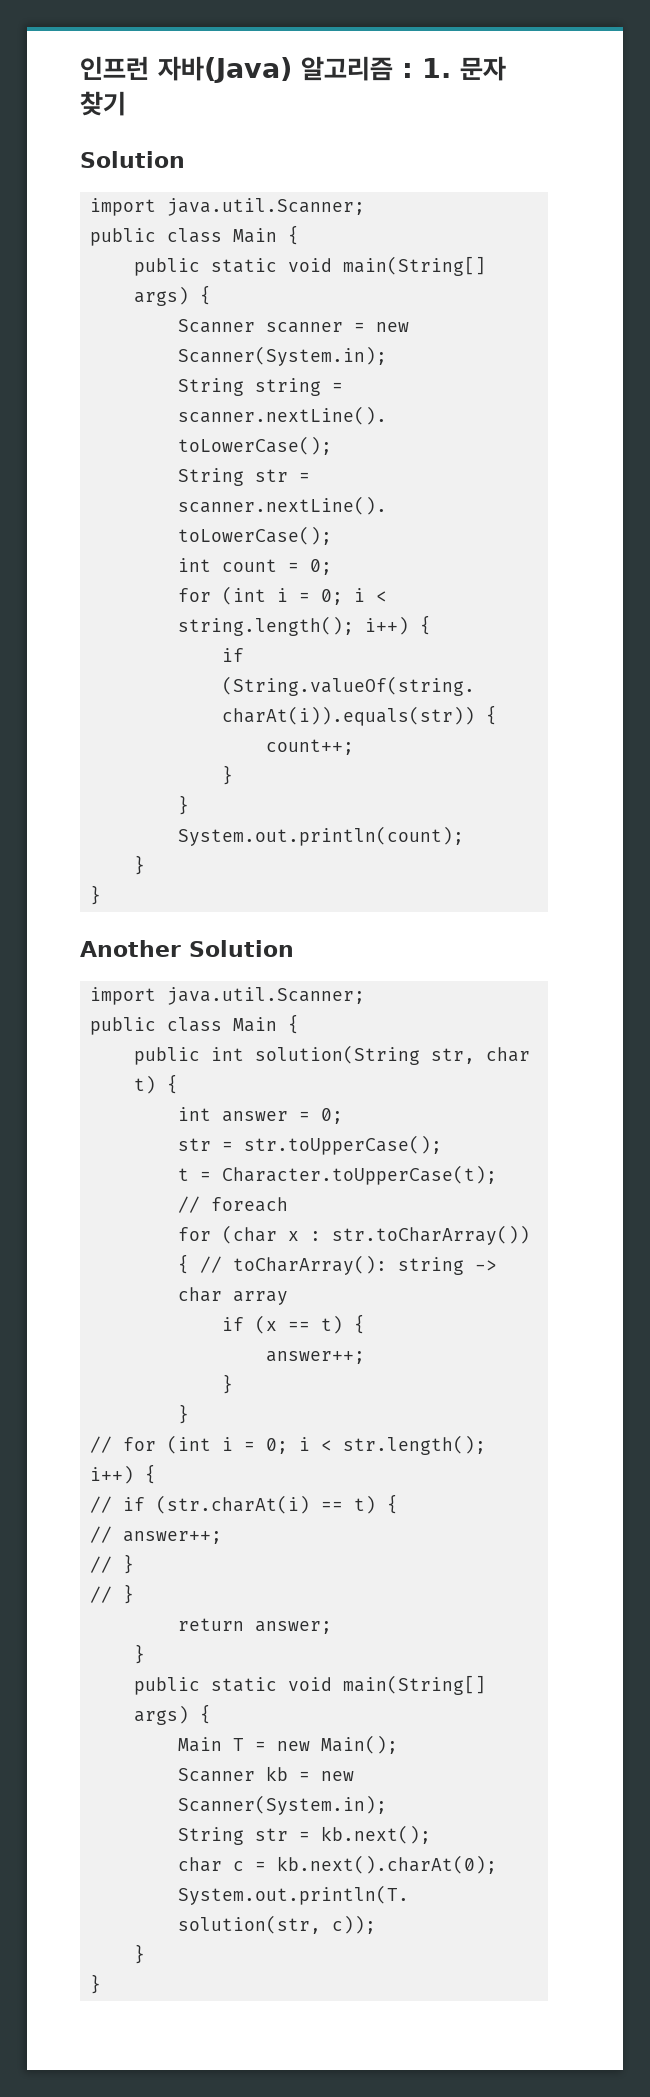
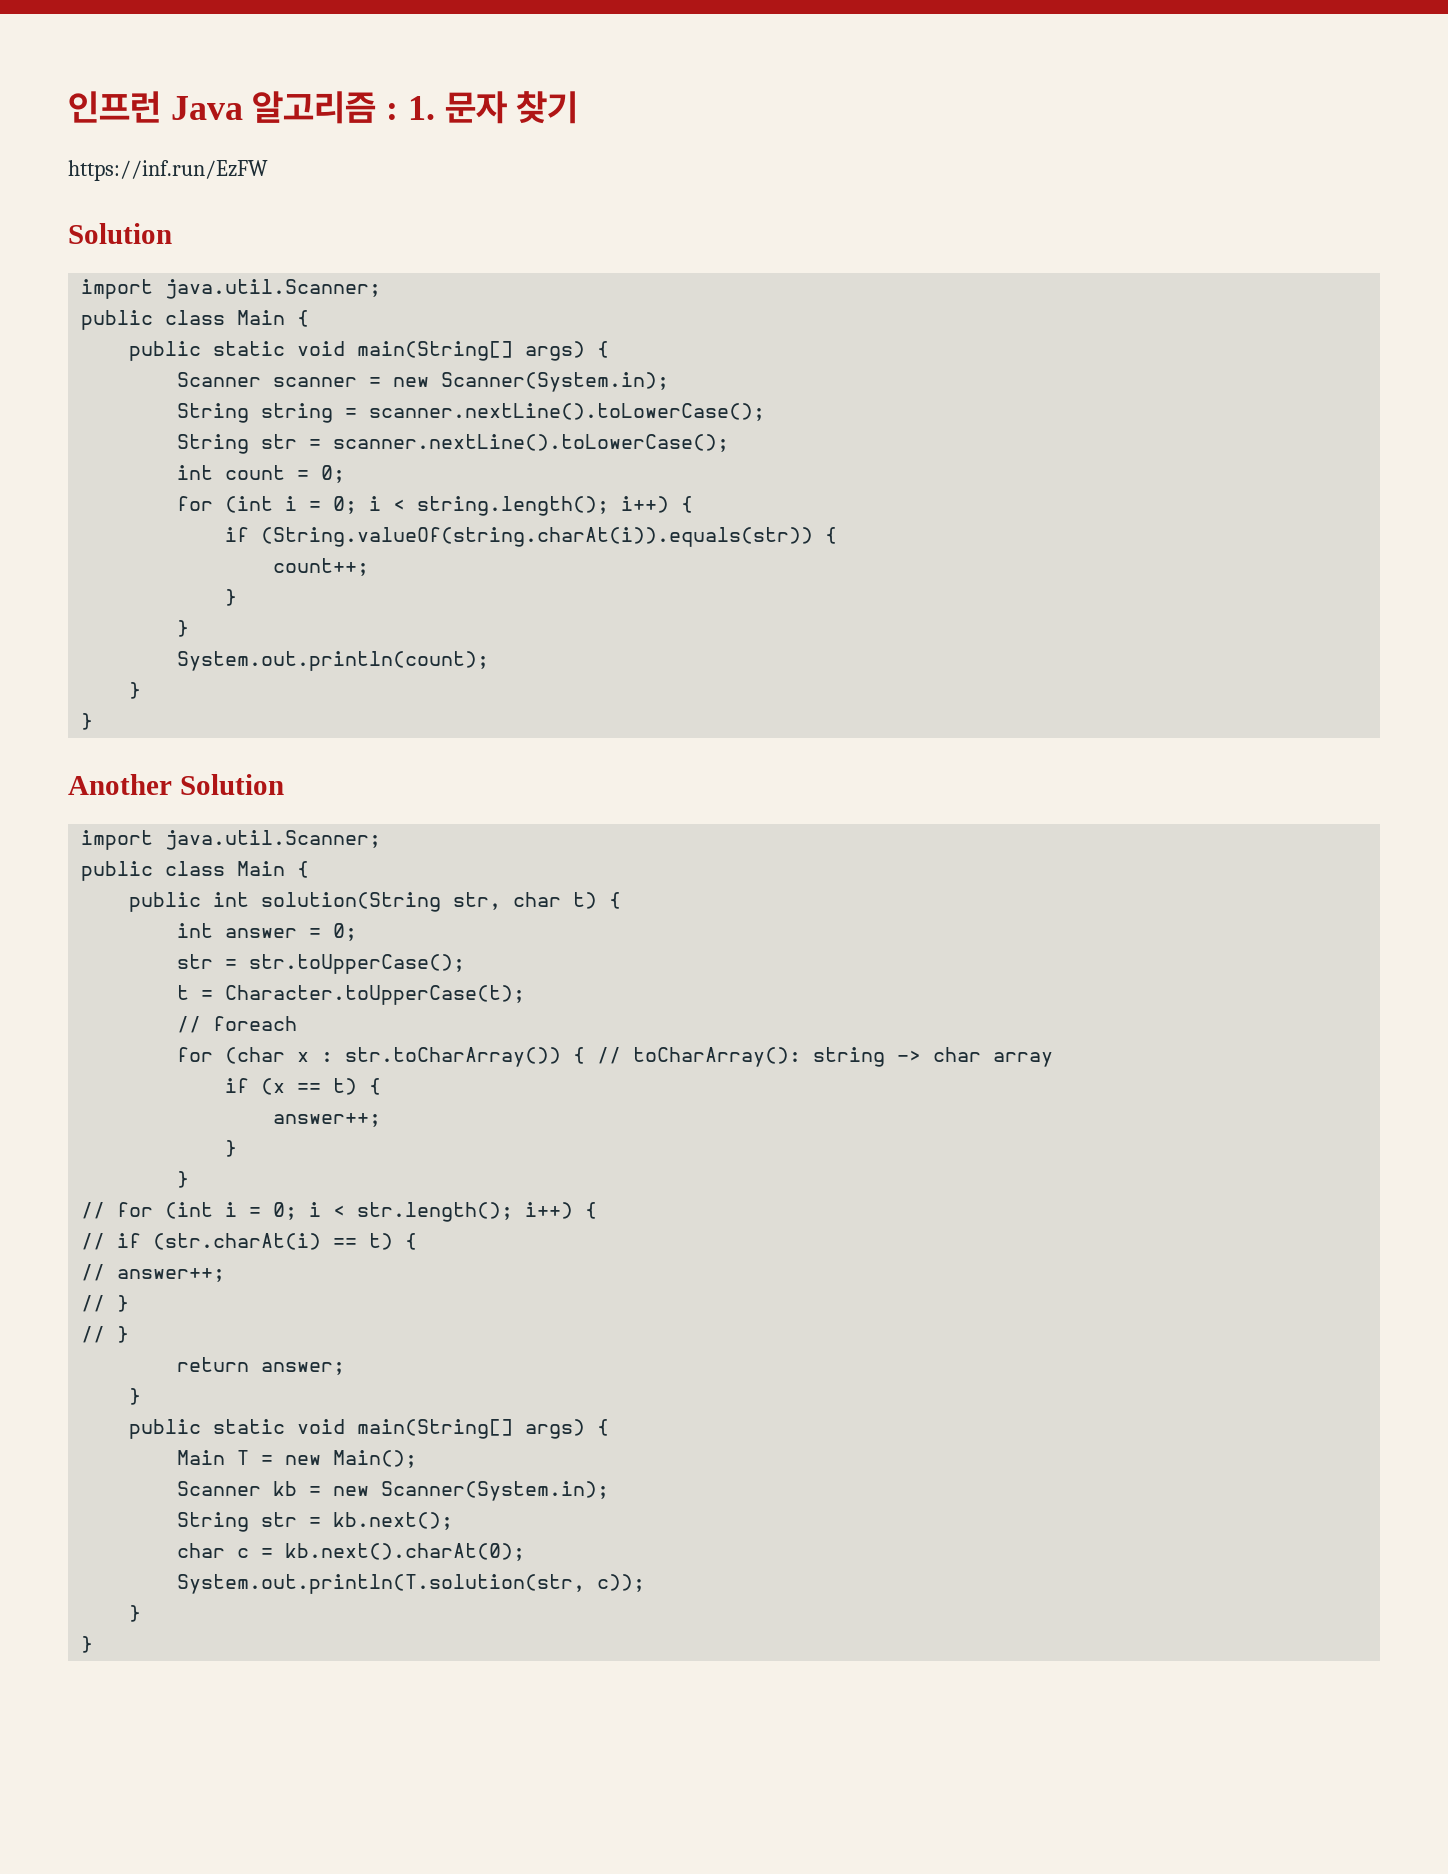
[158,56,292,83] 자바(Java) -> [170,96,243,120] Java
(126, 103) none -> [68,160,268,181] // https://inf.run/EzFW

